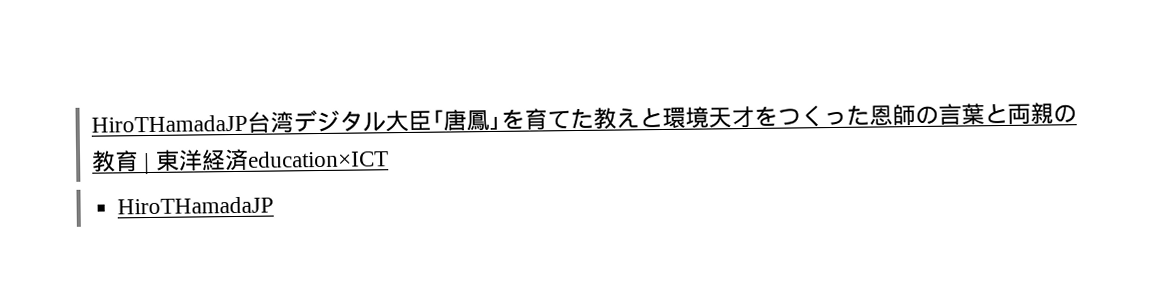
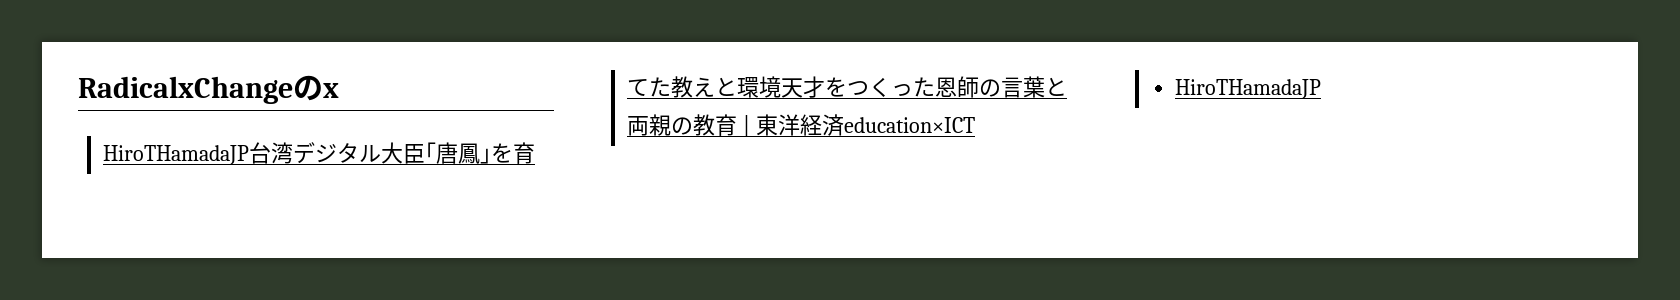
(91, 123) none -> [78,75,339,104] RadicalxChangeのx //

